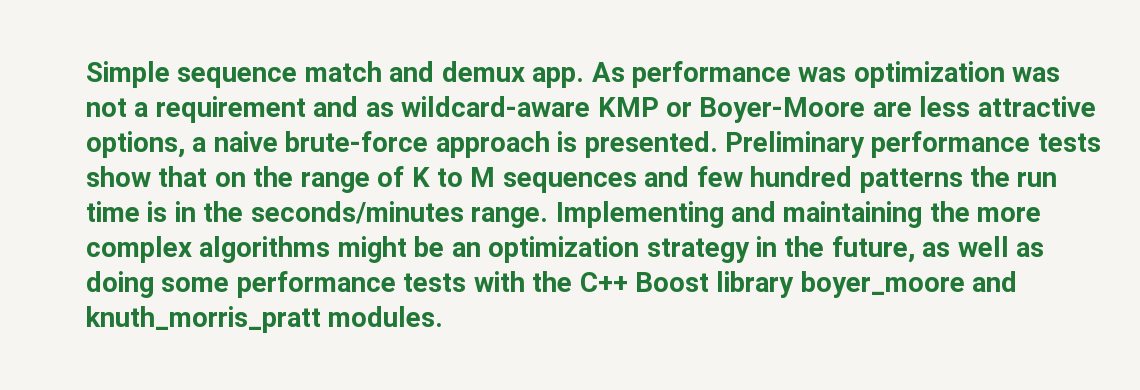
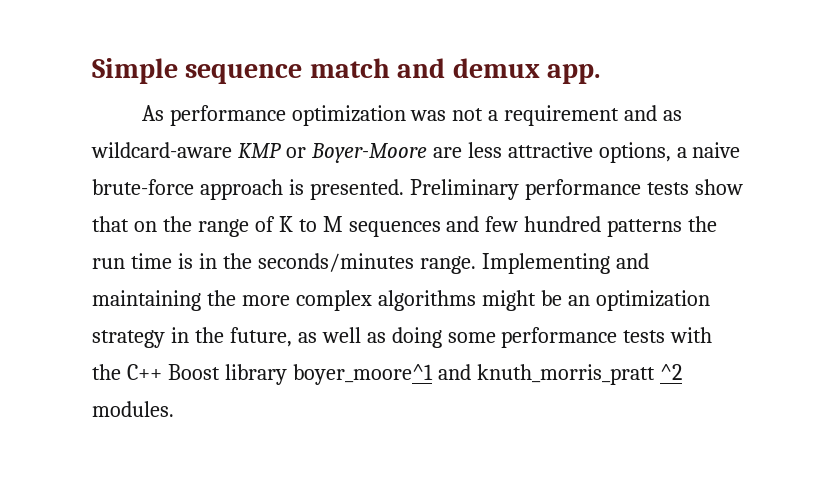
(585, 77) none -> (601, 74) //
[798,67,847,82] was -> (286, 115) none
[800,271,965,298] boyer_moore -> [292,364,433,385] boyer_moore^1
(321, 319) none -> [659,364,682,380] ^2

